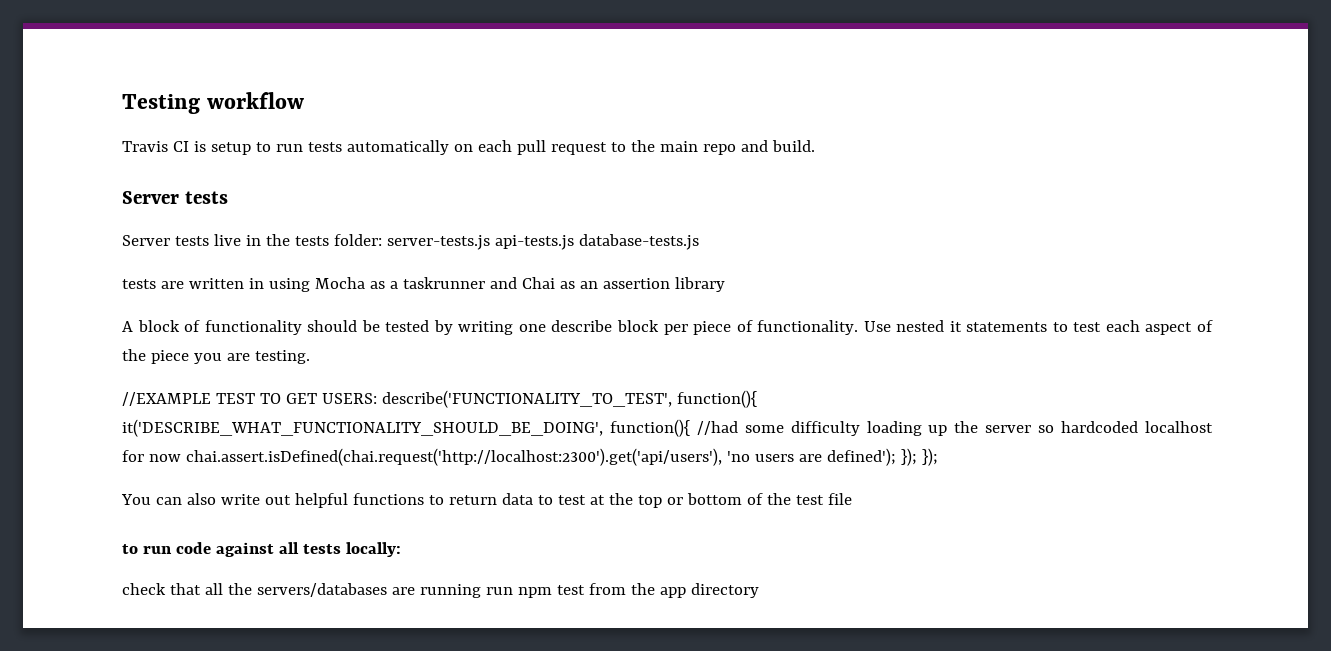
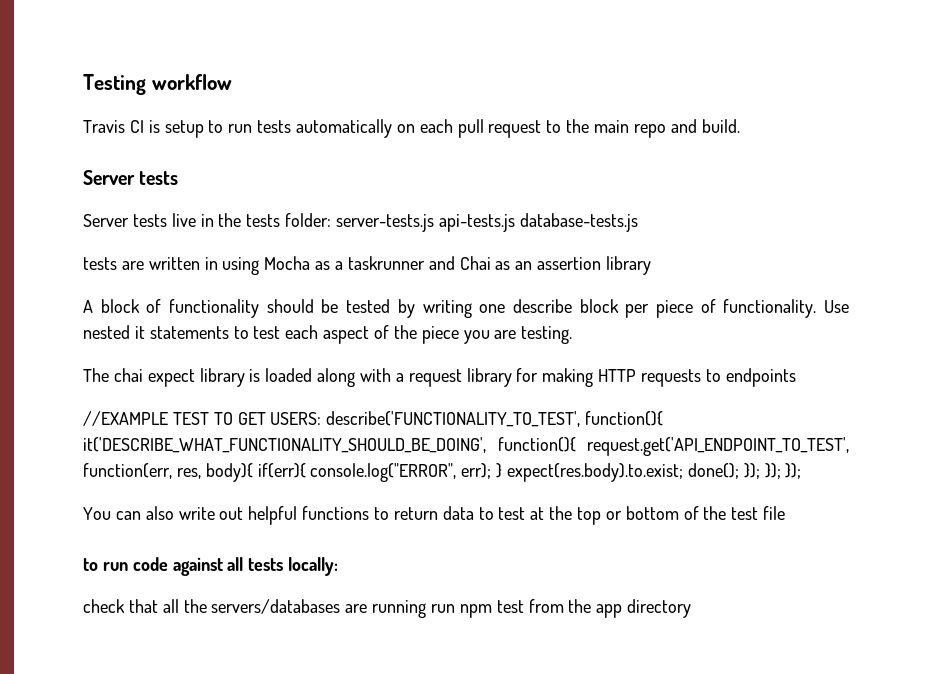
(310, 357) none -> [83,368,796,387] // The chai expect library is loaded along with a request library for making HTTP requests to endpoints
[696,421,1213,436] [122,448,896,466] //had some difficulty loading up the server so hardcoded localhost for now chai.assert.isDefined(chai.request('http://localhost:2300').get('api/users'), 'no users are defined'); -> [587,437,849,456] [83,463,760,482] request.get('API_ENDPOINT_TO_TEST', function(err, res, body){ if(err){ console.log("ERROR", err); } expect(res.body).to.exist; done(); });

